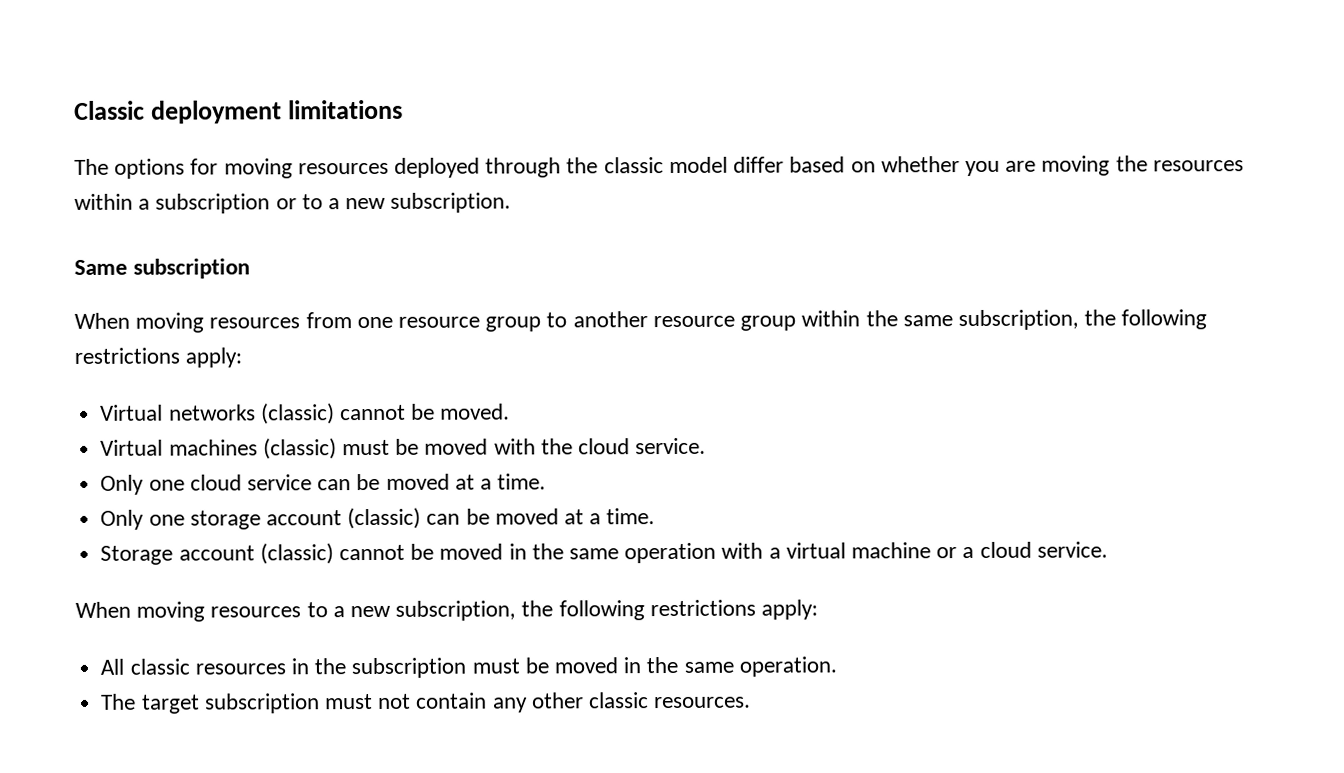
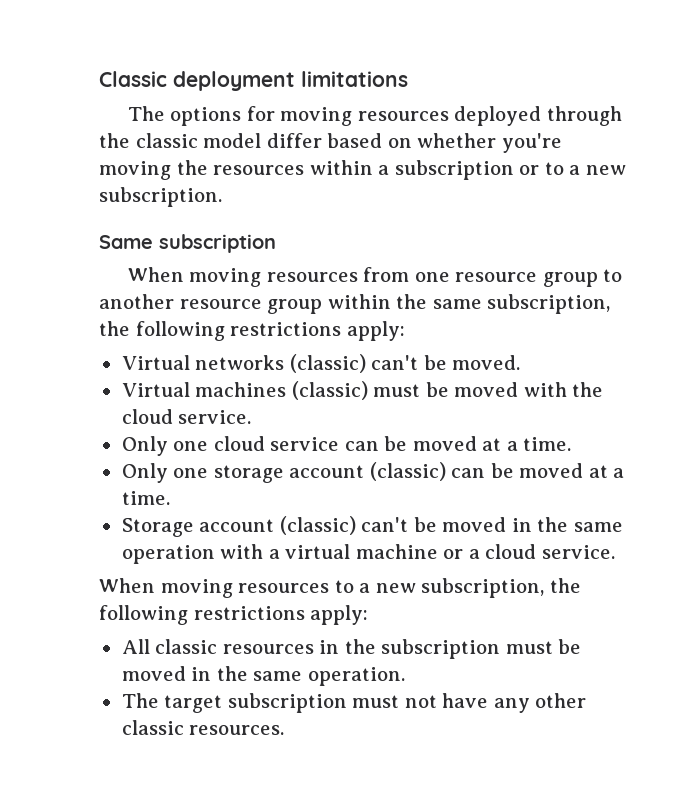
[964,160,1037,177] you are -> [501,133,562,153] you're
[339,404,406,421] cannot -> [371,355,419,370] can't
[338,544,405,561] cannot -> [361,517,409,532] can't
[416,692,488,709] contain -> [442,693,489,708] have

